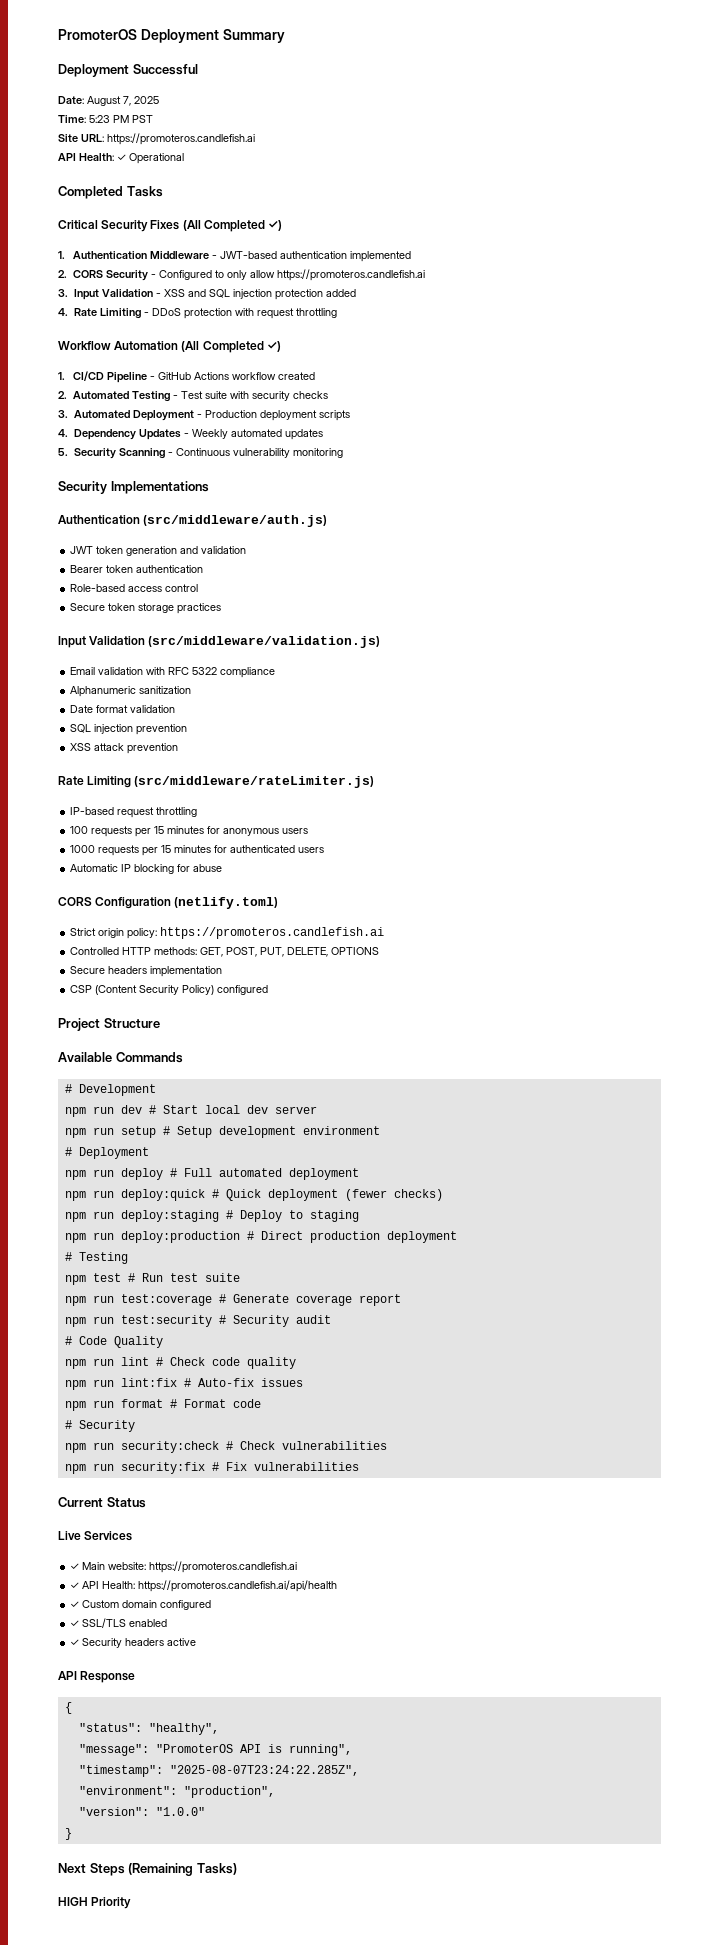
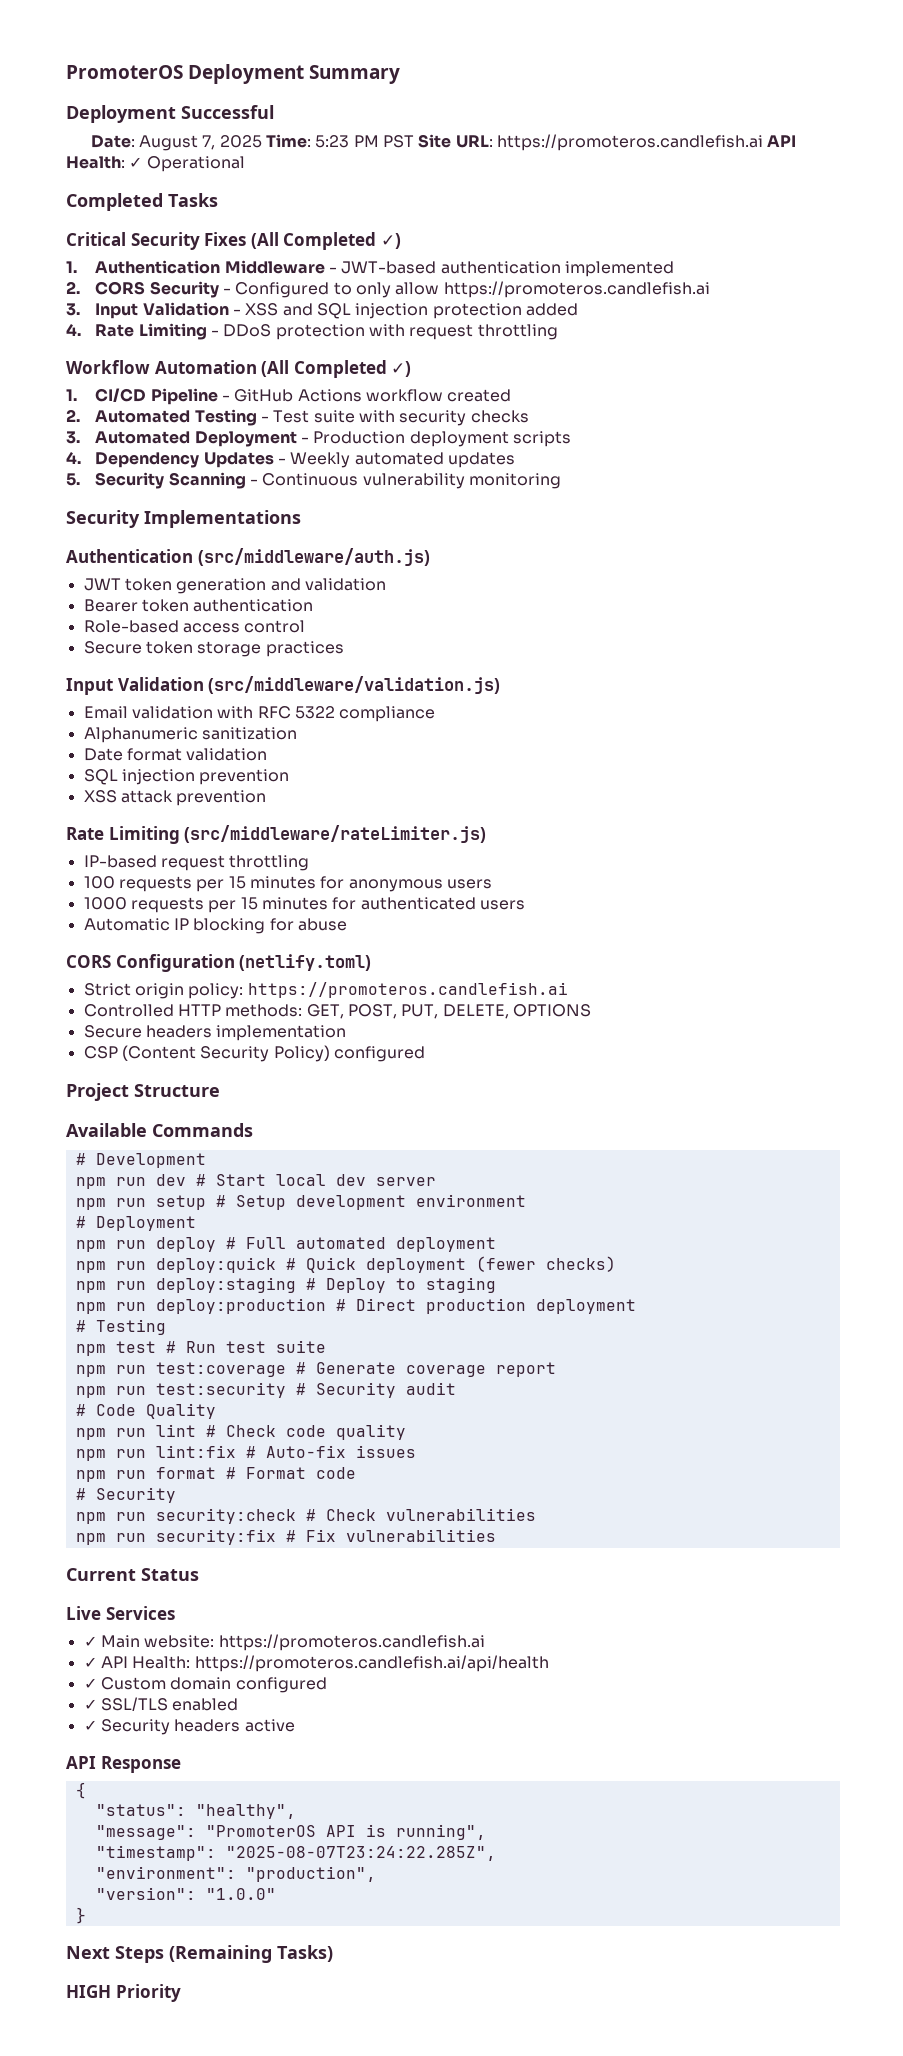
(159, 100) // -> (262, 141) none
(153, 119) // -> (415, 141) none
(255, 139) // -> (763, 142) none

